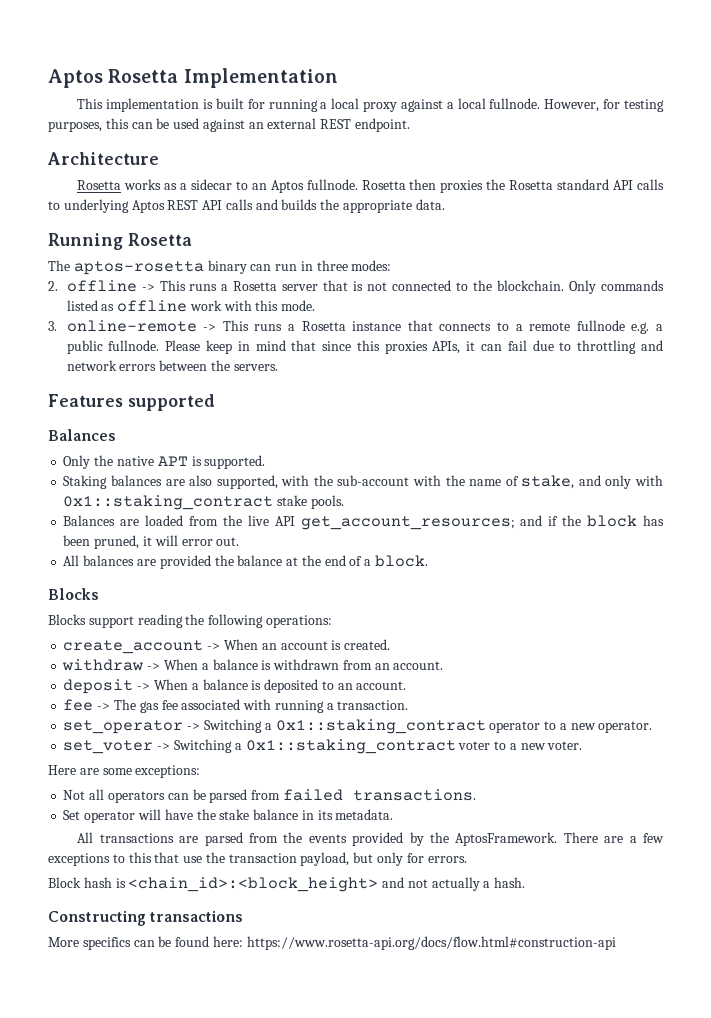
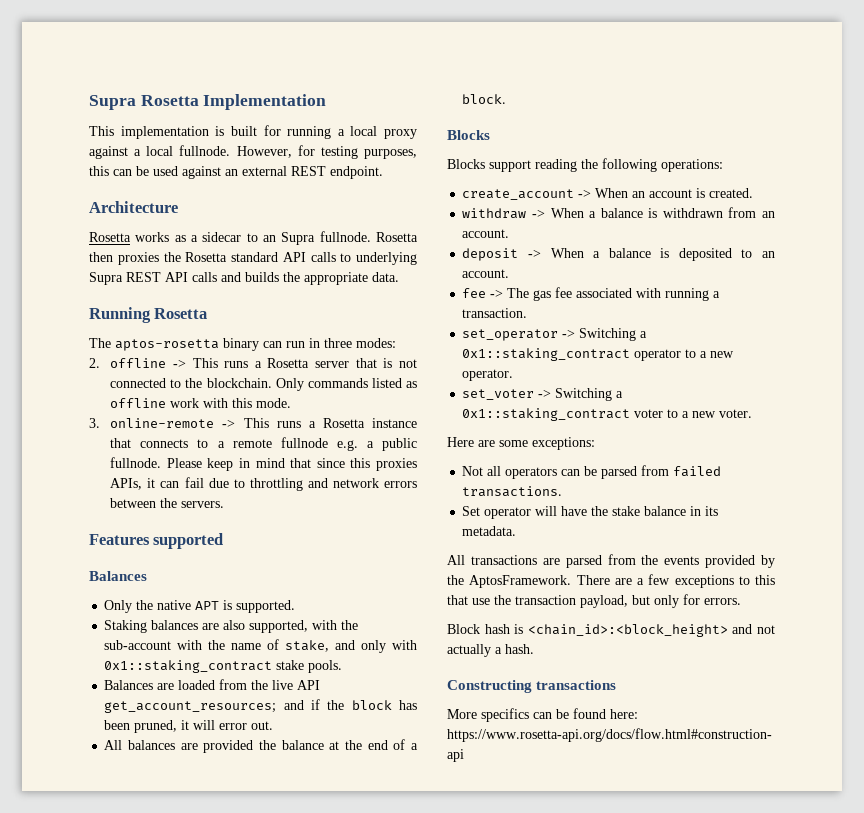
[48,69,103,88] Aptos -> [89,95,136,110] Supra
[270,180,304,193] Aptos -> [281,232,316,245] Supra
[131,200,165,213] Aptos -> [89,272,123,285] Supra

